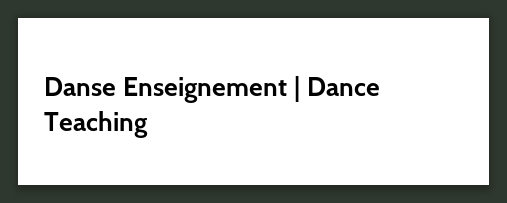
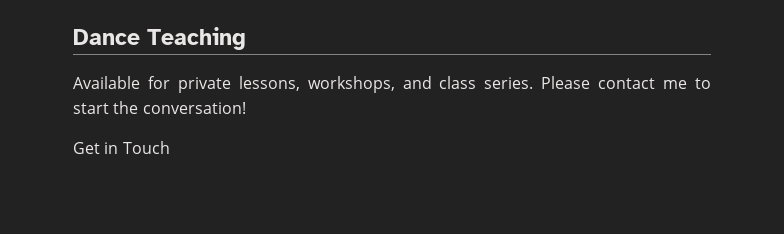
[44,76,301,103] Danse Enseignement | -> (73, 37) none
(148, 124) none -> [73,76,711,93] [73,101,246,114] [73,141,170,154] // Available for private lessons, workshops, and class series. Please contact me to start the conversation! // Get in Touch

